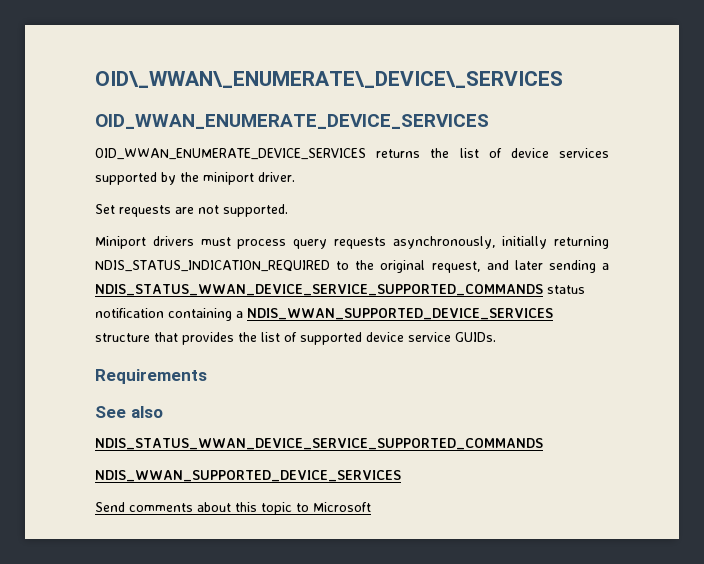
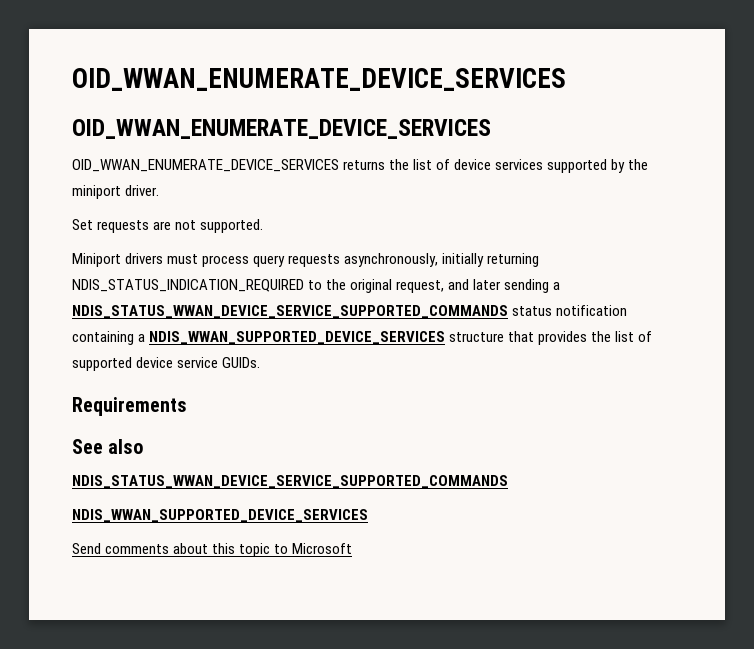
[95,71,563,88] OID\_WWAN\_ENUMERATE\_DEVICE\_SERVICES -> [72,68,566,91] OID_WWAN_ENUMERATE_DEVICE_SERVICES

